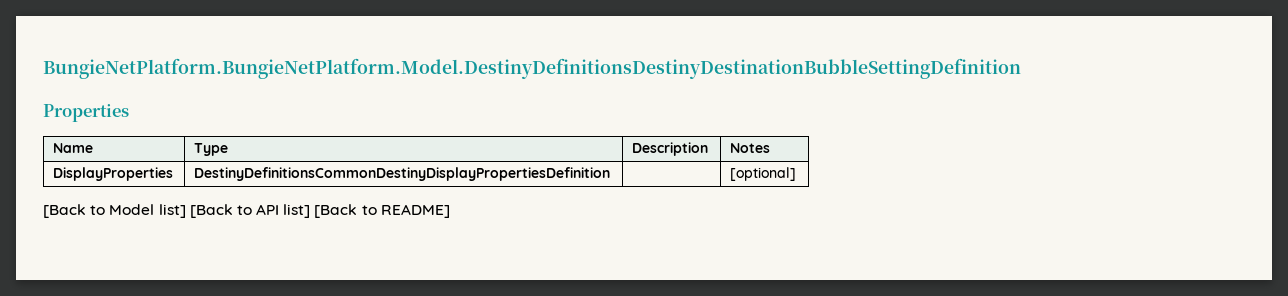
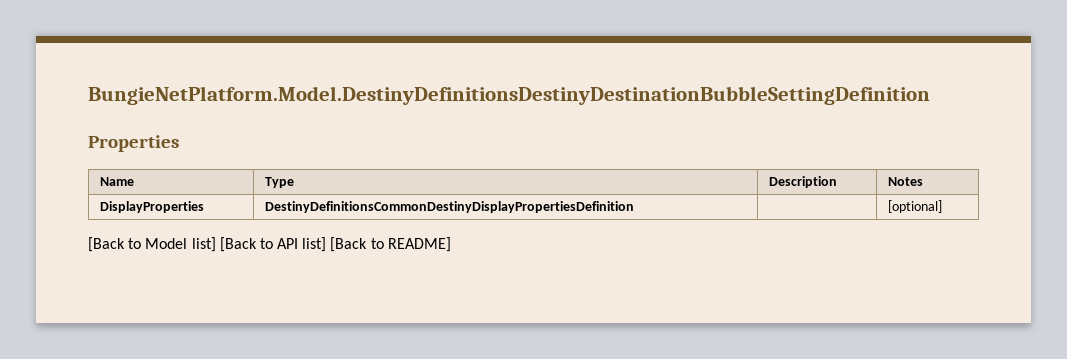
[43,58,1021,79] BungieNetPlatform.BungieNetPlatform.Model.DestinyDefinitionsDestinyDestinationBubbleSettingDefinition -> [88,86,930,105] BungieNetPlatform.Model.DestinyDefinitionsDestinyDestinationBubbleSettingDefinition

